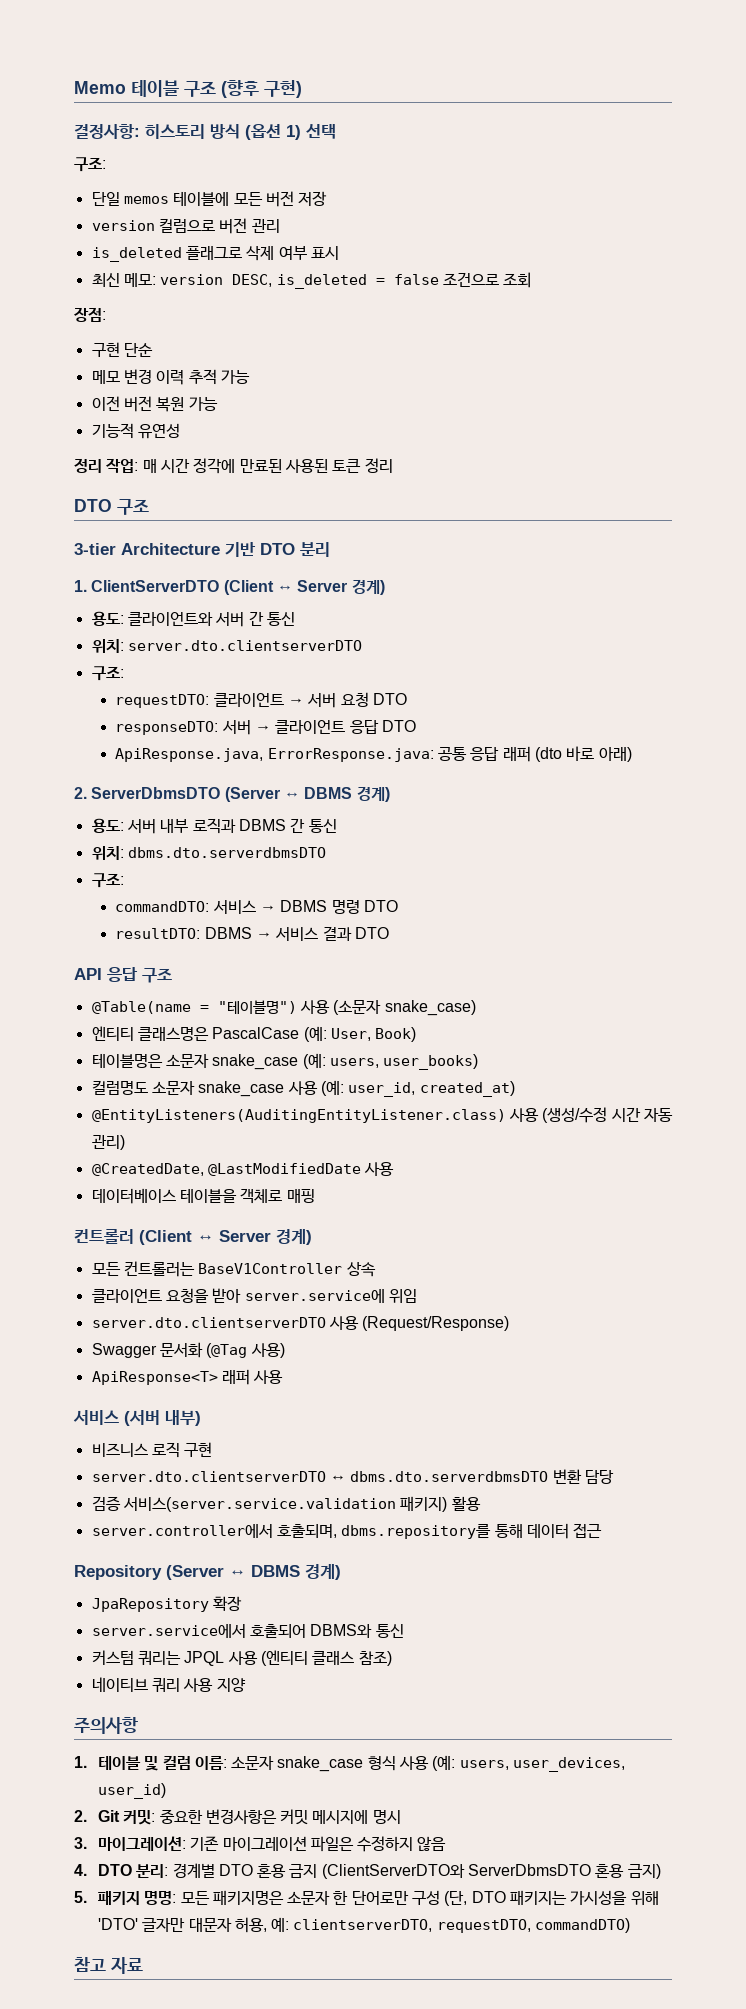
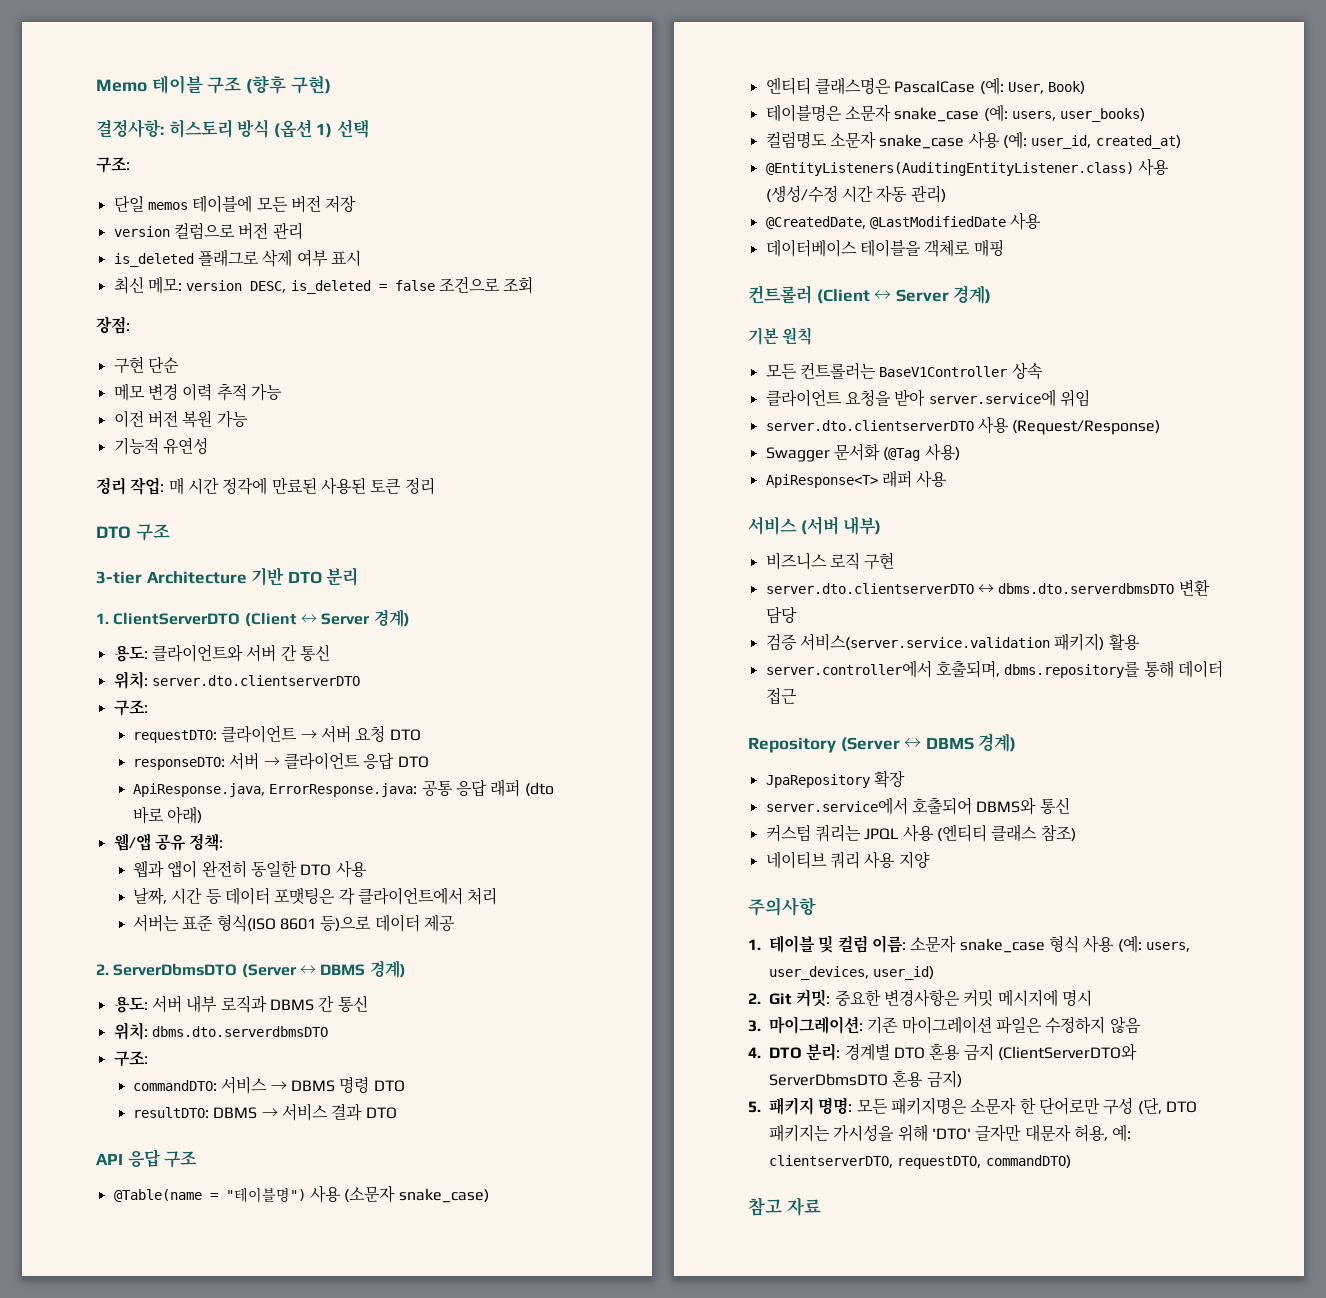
(632, 754) none -> [113,833,224,851] [133,860,367,878] [133,887,498,905] [133,914,456,932] // 웹/앱 공유 정책: // 웹과 앱이 완전히 동일한 DTO 사용 // 날짜, 시간 등 데이터 포맷팅은 각 클라이언트에서 처리 // 서버는 표준 형식(ISO 8601 등)으로 데이터 제공
(312, 1237) none -> [748,327,813,345] // 기본 원칙

